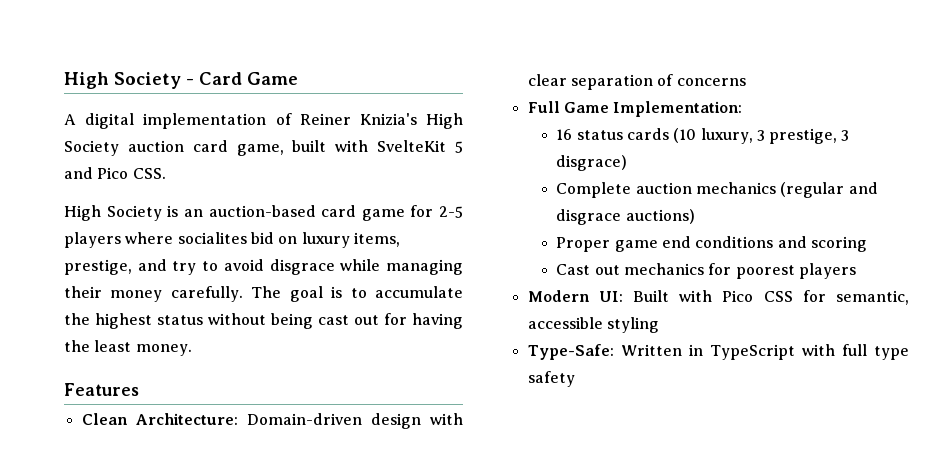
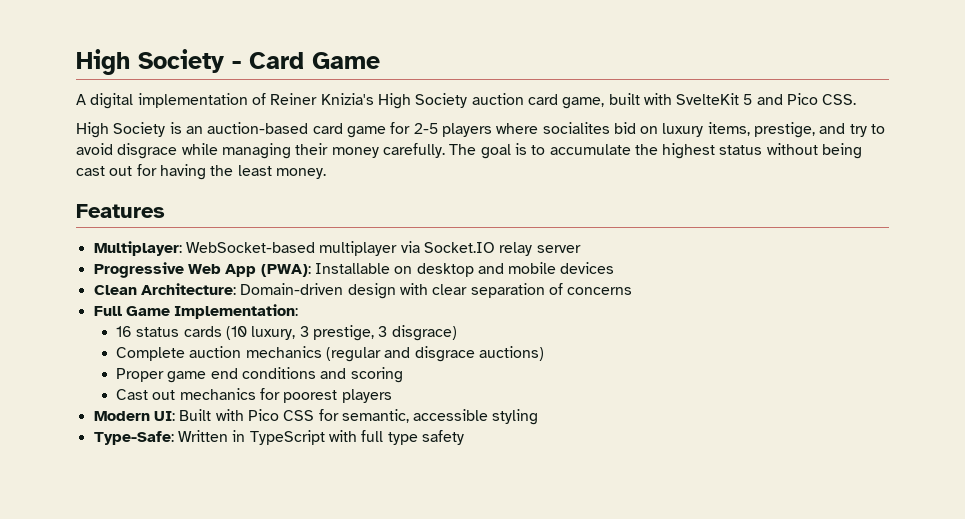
(139, 389) none -> [93,241,581,256] [93,262,615,278] // Multiplayer: WebSocket-based multiplayer via Socket.IO relay server // Progressive Web App (PWA): Installable on desktop and mobile devices

